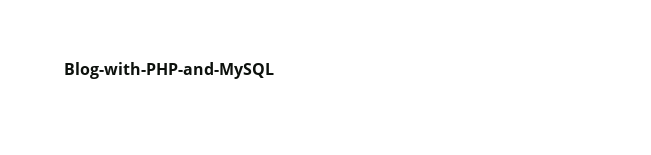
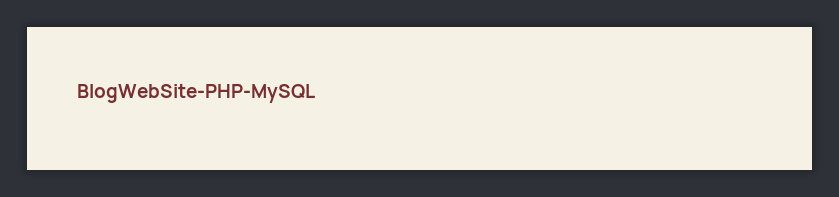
[64,62,274,79] Blog-with-PHP-and-MySQL -> [77,84,315,103] BlogWebSite-PHP-MySQL

